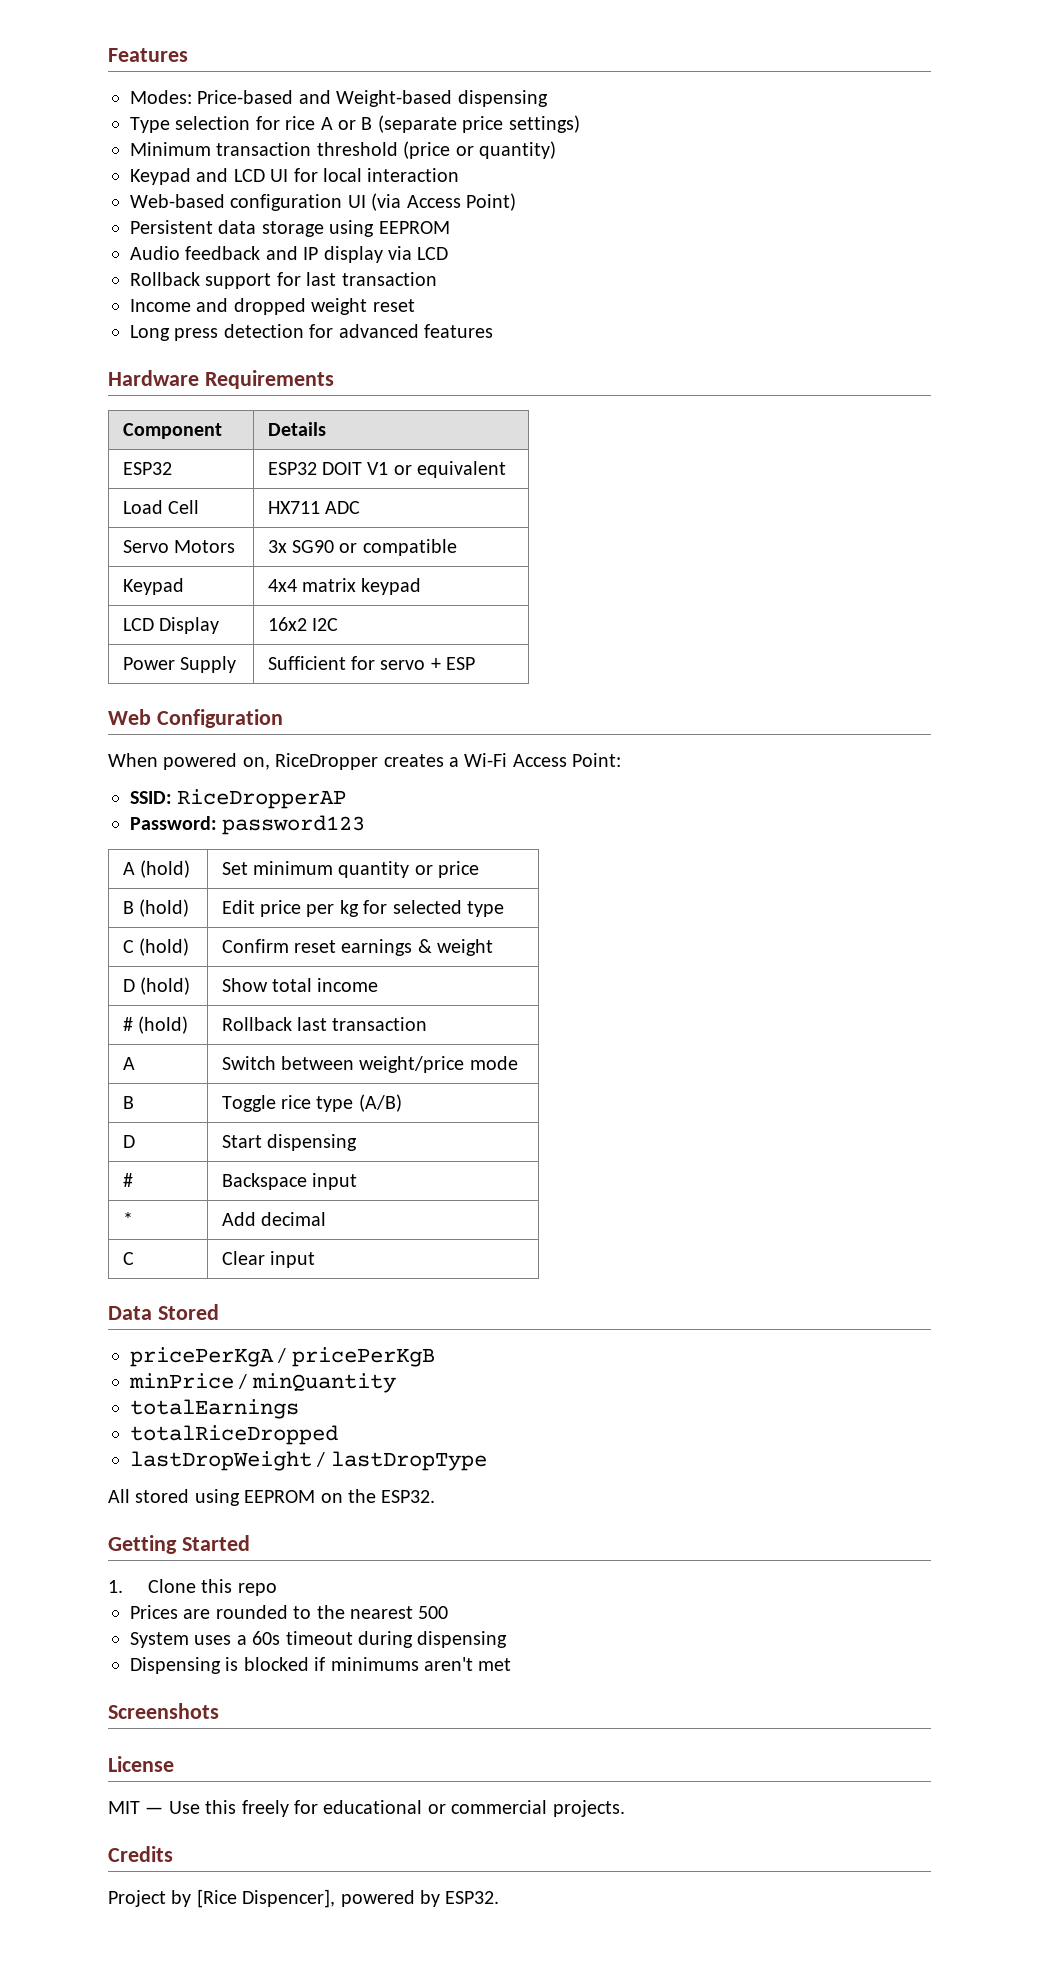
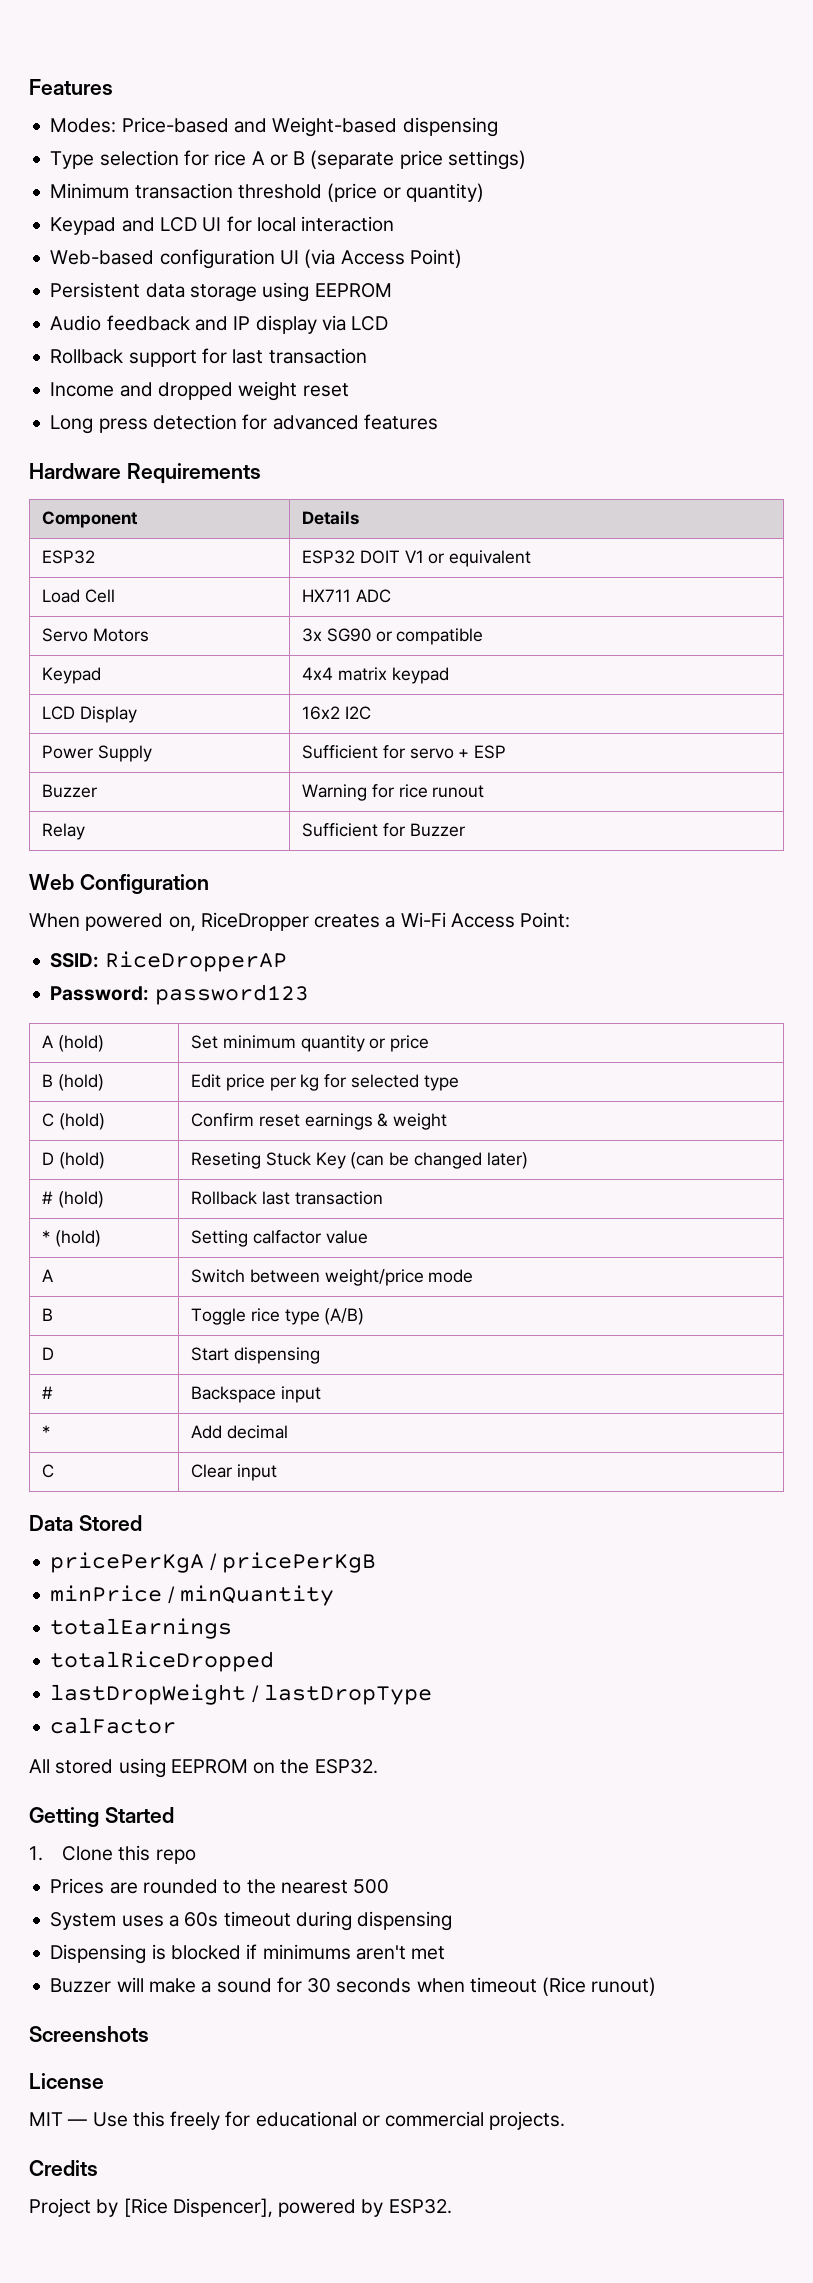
(476, 663) none -> [42,784,98,798] [302,784,485,801] [42,823,86,840] [302,823,465,837] // Buzzer | Warning for rice runout // Relay | Sufficient for Buzzer
[221,978,379,992] Show total income -> [191,1152,528,1169] Reseting Stuck Key (can be changed later)
(428, 1024) none -> [42,1230,102,1247] [191,1230,368,1247] // * (hold) | Setting calfactor value
(487, 1461) none -> [50,1717,177,1734] // calFactor
(512, 1664) none -> [50,1977,657,1996] // Buzzer will make a sound for 30 seconds when timeout (Rice runout)

